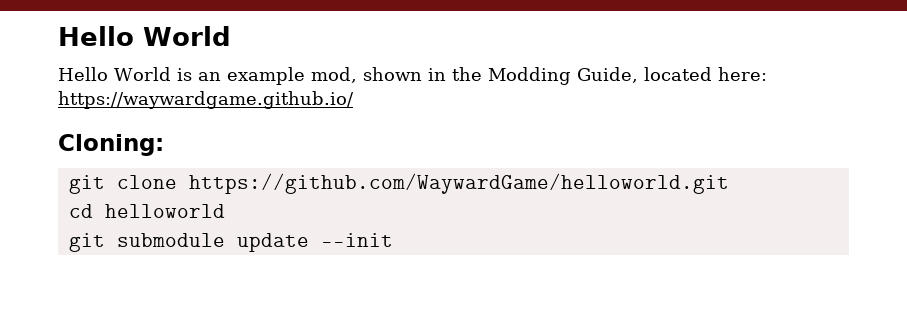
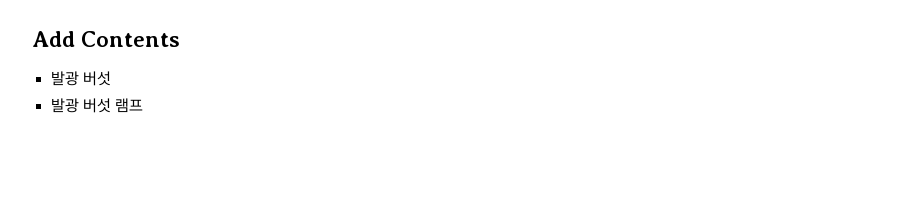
[58,26,231,46] [58,67,767,85] [58,91,354,109] [58,134,164,156] [68,173,729,194] [68,204,225,218] [68,233,393,252] Hello World // Hello World is an example mod, shown in the Modding Guide, located here: https://waywardgame.github.io/ // Cloning: // git clone https://github.com/WaywardGame/helloworld.git // cd helloworld // git submodule update --init -> [32,31,181,47] [50,71,111,86] [50,98,144,113] Add Contents // 발광 버섯 // 발광 버섯 램프

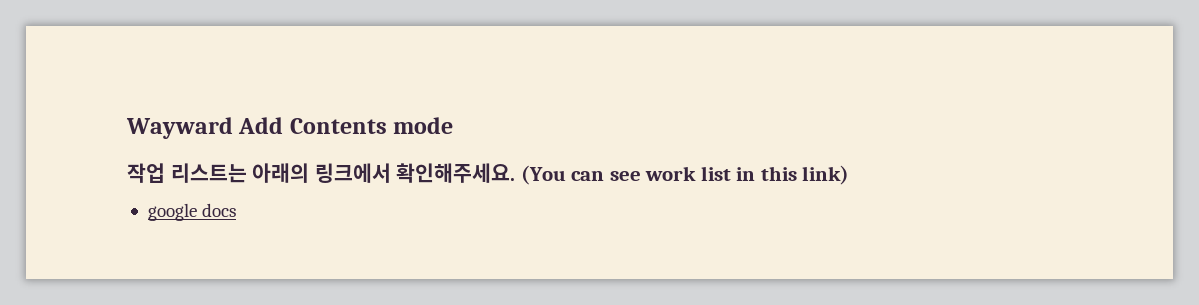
(32, 39) none -> [126,117,233,139] Wayward
[50,71,111,86] [50,98,144,113] // 발광 버섯 // 발광 버섯 램프 -> [393,117,454,134] [127,163,850,185] [147,203,237,221] mode // 작업 리스트는 아래의 링크에서 확인해주세요. (You can see work list in this link) // google docs

